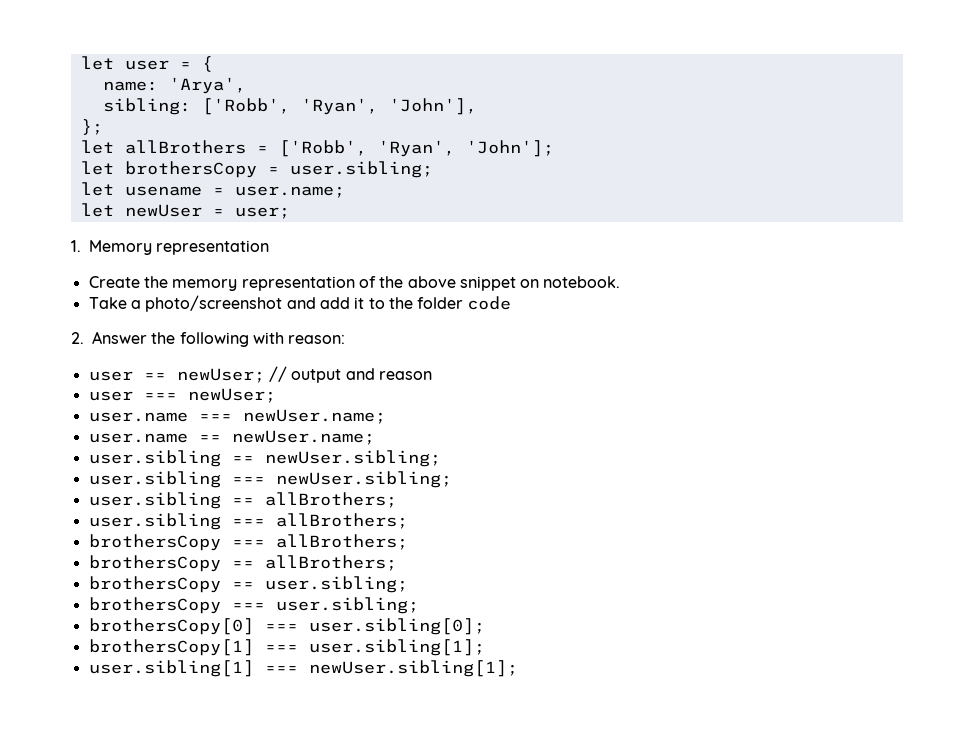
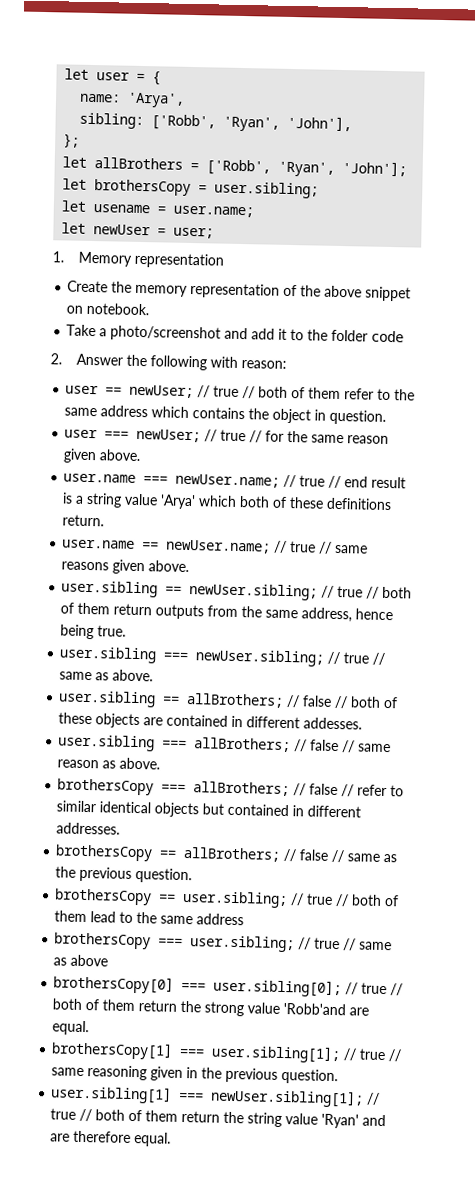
[291,368,432,383] [88,388,276,403] [88,409,386,424] [88,430,375,445] [88,450,441,467] [88,471,452,488] [88,492,397,509] [88,513,408,530] [88,534,408,551] [88,555,397,572] [88,576,408,593] [88,597,419,614] [88,618,485,635] [88,639,485,656] [88,660,518,677] output and reason // user === newUser; // user.name === newUser.name; // user.name == newUser.name; // user.sibling == newUser.sibling; // user.sibling === newUser.sibling; // user.sibling == allBrothers; // user.sibling === allBrothers; // brothersCopy === allBrothers; // brothersCopy == allBrothers; // brothersCopy == user.sibling; // brothersCopy === user.sibling; // brothersCopy[0] === user.sibling[0]; // brothersCopy[1] === user.sibling[1]; // user.sibling[1] === newUser.sibling[1]; -> [213,385,416,401] [64,405,387,425] [64,428,390,445] [63,448,142,464] [63,473,407,489] [62,492,393,511] [62,514,105,527] [62,539,369,554] [61,559,190,575] [61,580,413,601] [60,602,394,623] [60,624,127,640] [59,646,386,667] [59,669,154,682] [58,690,399,709] [58,712,363,730] [57,734,392,753] [57,757,161,770] [57,778,405,797] [56,800,362,818] [56,822,121,835] [55,844,398,863] [55,866,193,884] [54,888,400,909] [54,910,245,926] [54,932,393,953] [53,954,109,967] [53,975,404,998] [52,998,370,1017] [52,1020,90,1036] [51,1041,403,1064] [51,1065,339,1085] [50,1085,381,1108] [50,1108,387,1129] [50,1130,172,1147] true // both of them refer to the same address which contains the object in question. // user === newUser; // true // for the same reason given above. // user.name === newUser.name; // true // end result is a string value 'Arya' which both of these definitions return. // user.name == newUser.name; // true // same reasons given above. // user.sibling == newUser.sibling; // true // both of them return outputs from the same address, hence being true. // user.sibling === newUser.sibling; // true // same as above. // user.sibling == allBrothers; // false // both of these objects are contained in different addesses. // user.sibling === allBrothers; // false // same reason as above. // brothersCopy === allBrothers; // false // refer to similar identical objects but contained in different addresses. // brothersCopy == allBrothers; // false // same as the previous question. // brothersCopy == user.sibling; // true // both of them lead to the same address // brothersCopy === user.sibling; // true // same as above // brothersCopy[0] === user.sibling[0]; // true // both of them return the strong value 'Robb'and are equal. // brothersCopy[1] === user.sibling[1]; // true // same reasoning given in the previous question. // user.sibling[1] === newUser.sibling[1]; // true // both of them return the string value 'Ryan' and are therefore equal.

